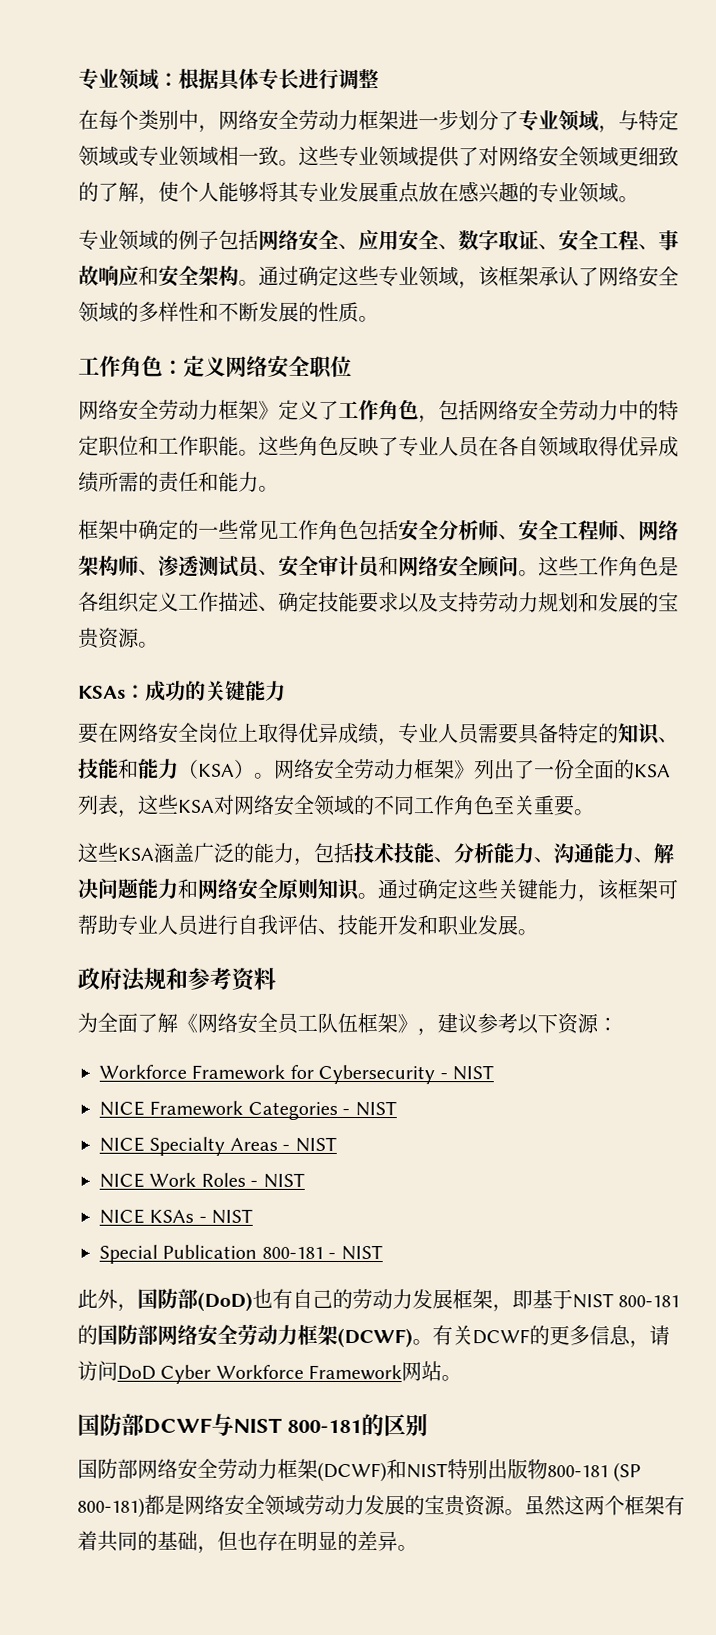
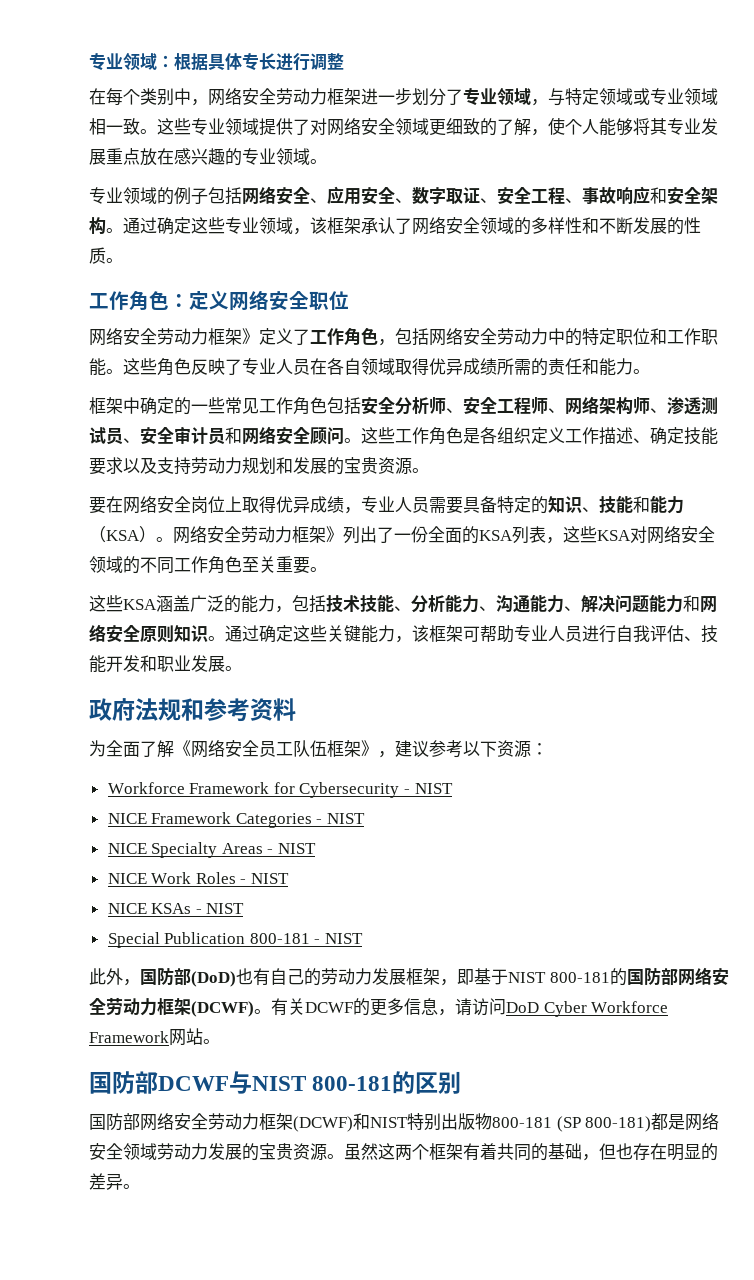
[78,680,286,701] // KSAs：成功的关键能力 -> (429, 470) none

